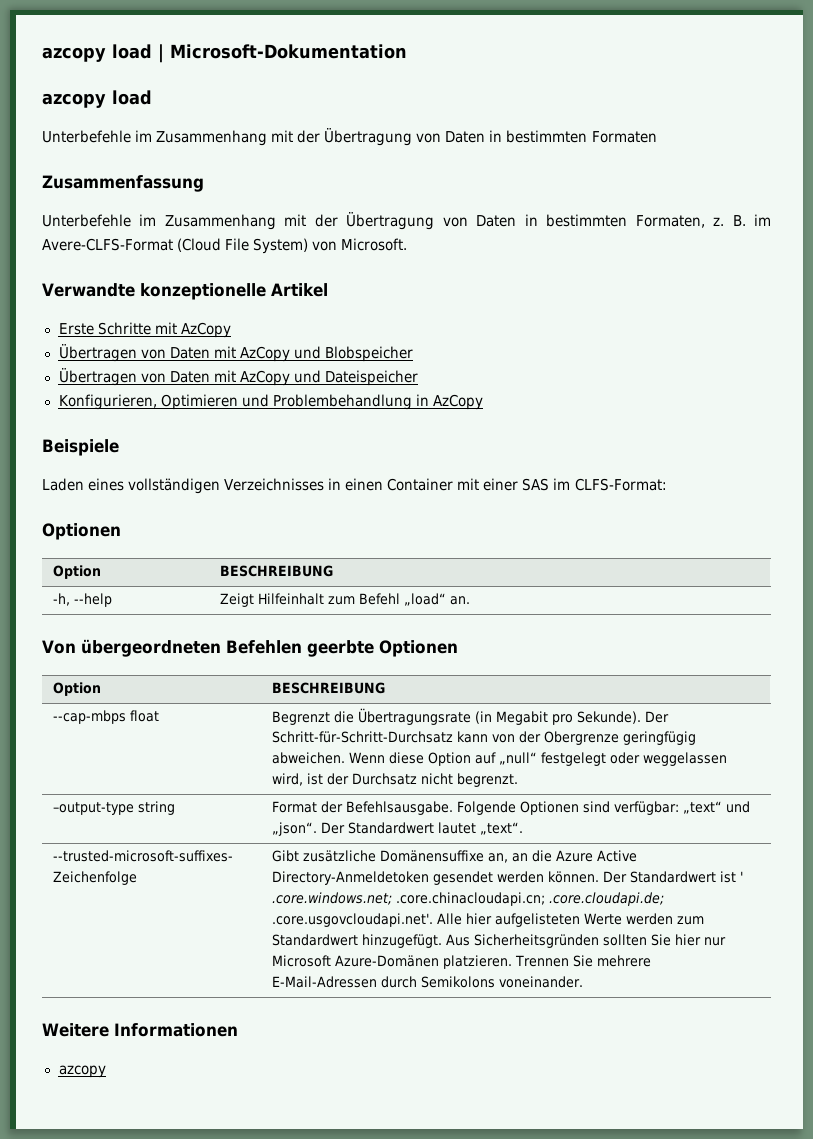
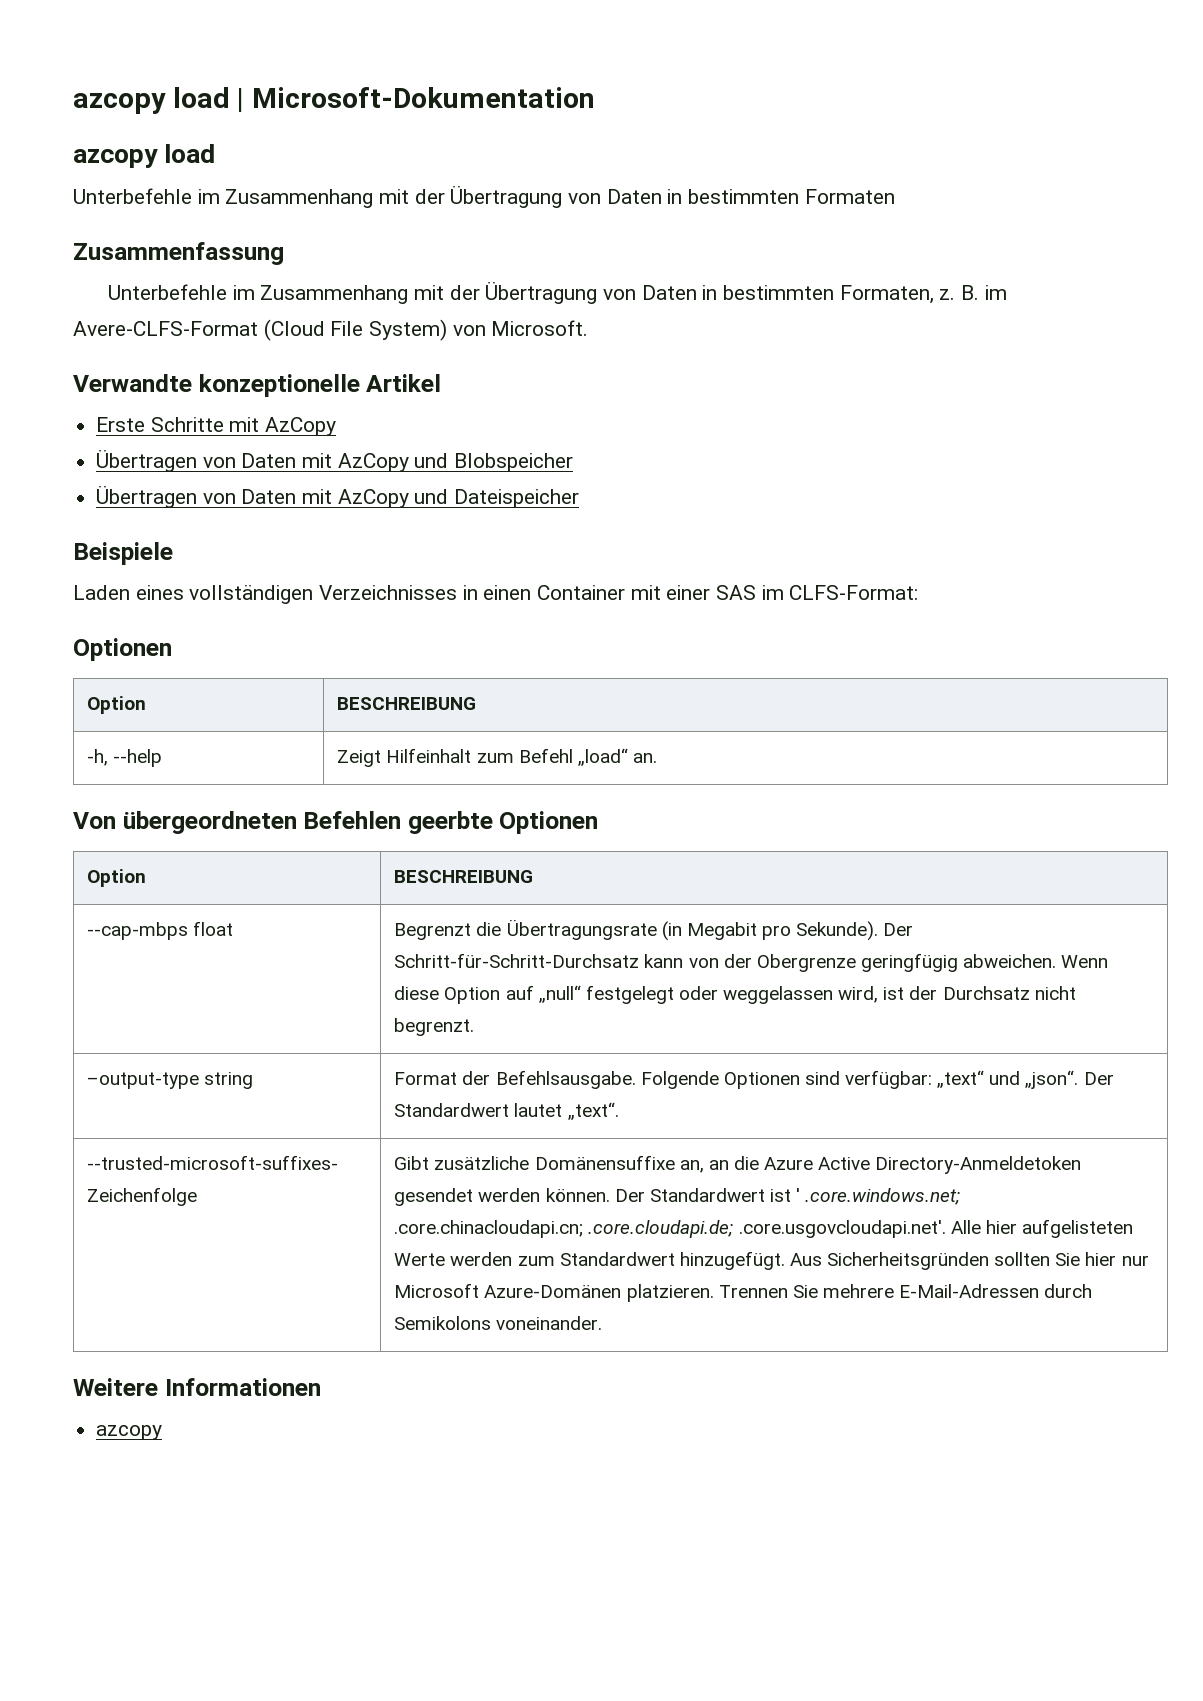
[58,394,483,410] // Konfigurieren, Optimieren und Problembehandlung in AzCopy -> (580, 498) none

